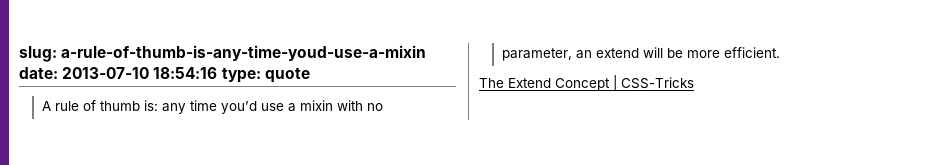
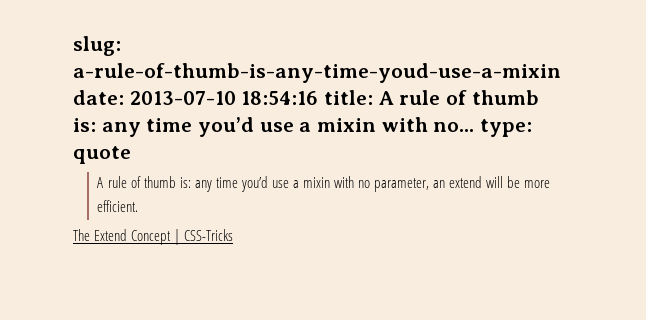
(218, 73) none -> [324,90,539,105] [73,117,475,137] title: A rule of thumb is: any time you’d use a mixin with no...

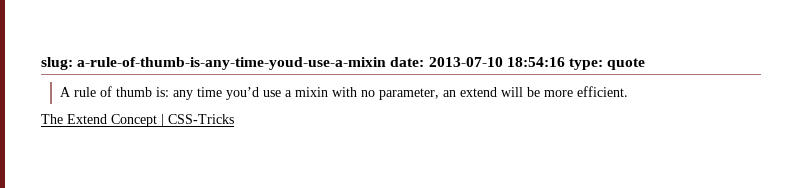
[324,90,539,105] [73,117,475,137] title: A rule of thumb is: any time you’d use a mixin with no... -> (565, 62) none

